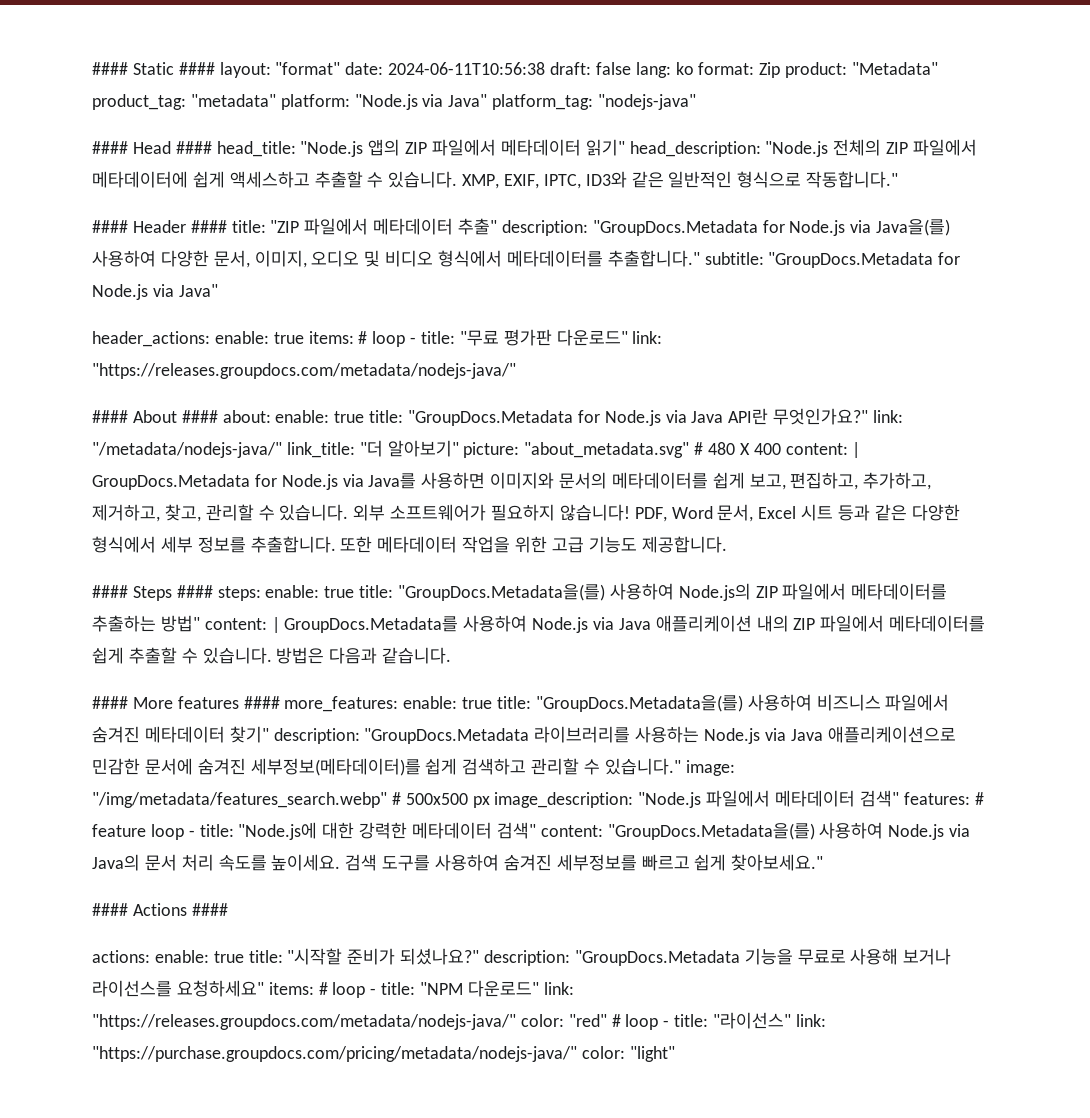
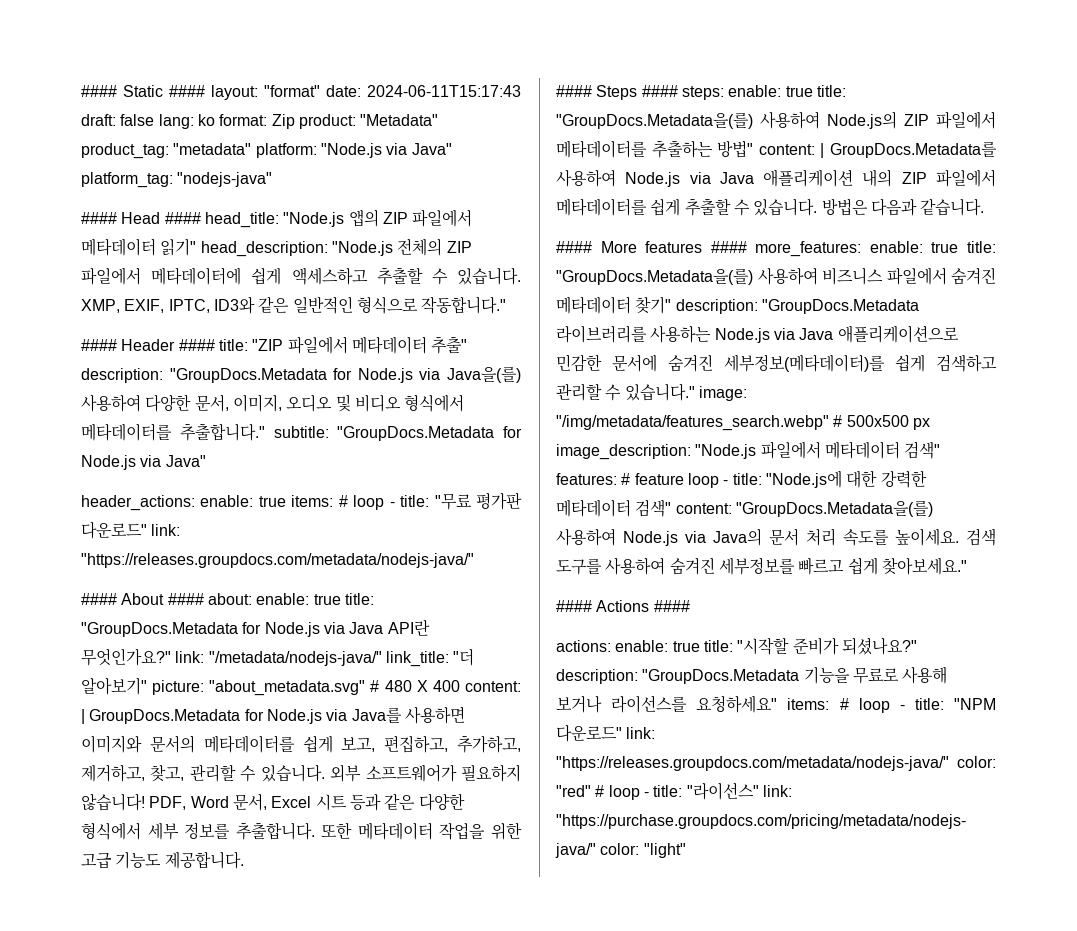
[388,62,546,75] 2024-06-11T10:56:38 -> [367,85,521,97] 2024-06-11T15:17:43

